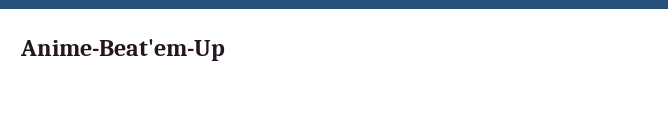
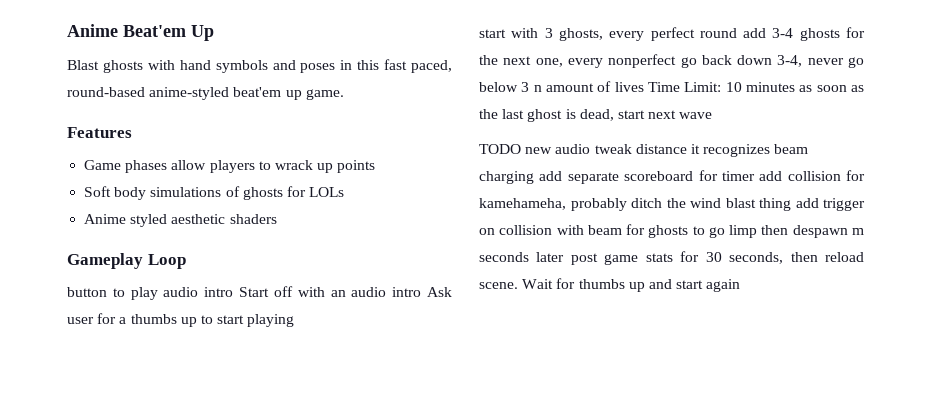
[20,39,225,61] Anime-Beat'em-Up -> [67,24,214,41] [67,59,452,73] [67,87,344,100] [67,127,132,138] [84,160,376,173] [84,186,345,200] [84,214,277,227] [67,253,186,269] [67,286,452,300] [67,313,295,327] [479,27,865,41] [479,54,864,68] [479,81,864,92] [479,109,713,122] [479,144,809,157] [479,170,865,184] [479,198,865,211] [479,224,864,238] [479,251,864,265] [479,278,741,292] Anime Beat'em Up // Blast ghosts with hand symbols and poses in this fast paced, round-based anime-styled beat'em up game. // Features // Game phases allow players to wrack up points // Soft body simulations of ghosts for LOLs // Anime styled aesthetic shaders // Gameplay Loop // button to play audio intro Start off with an audio intro Ask user for a thumbs up to start playing // start with 3 ghosts, every perfect round add 3-4 ghosts for the next one, every nonperfect go back down 3-4, never go below 3 n amount of lives Time Limit: 10 minutes as soon as the last ghost is dead, start next wave // TODO new audio tweak distance it recognizes beam charging add separate scoreboard for timer add collision for kamehameha, probably ditch the wind blast thing add trigger on collision with beam for ghosts to go limp then despawn m seconds later post game stats for 30 seconds, then reload scene. Wait for thumbs up and start again

